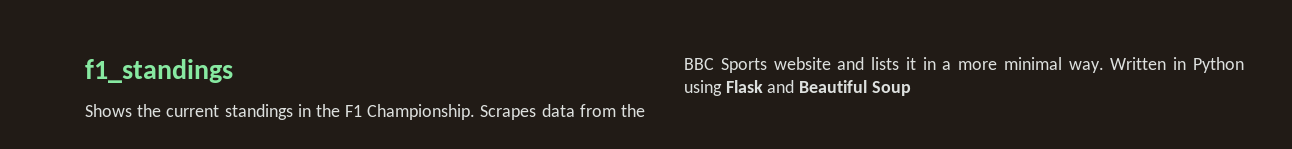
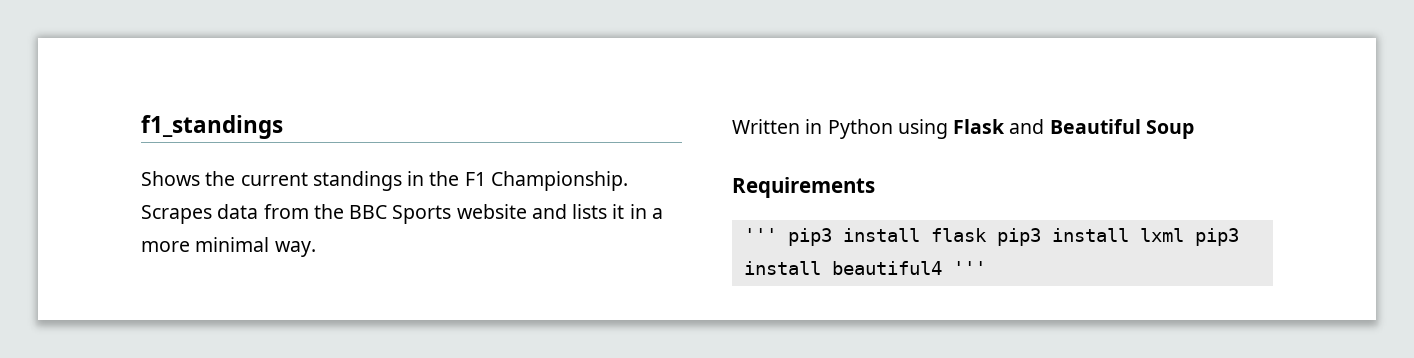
(1104, 67) none -> (316, 249) //
(911, 88) none -> [732,177,875,198] [743,228,1239,246] [743,261,986,275] // Requirements // ''' pip3 install flask pip3 install lxml pip3 install beautiful4 '''

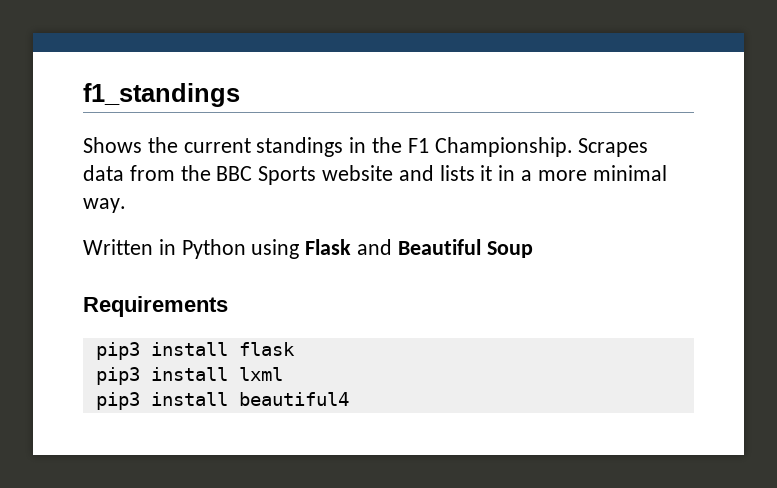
[743,228,777,242] ''' -> (228, 306) none
(987, 235) none -> (295, 349) //
(1184, 235) none -> (283, 374) //
[952,261,986,275] ''' -> (349, 399) none

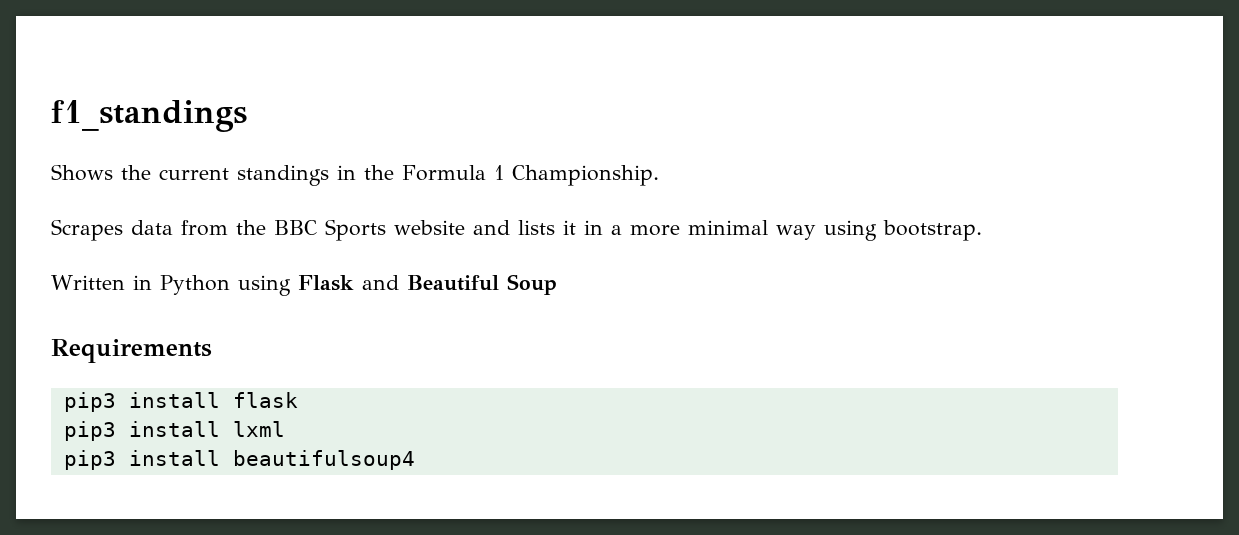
[407,138,429,153] F1 -> [402,165,504,181] Formula 1
(573, 147) none -> (659, 175) //
[83,198,126,213] way. -> [776,220,982,241] way using bootstrap.
[238,392,349,406] beautiful4 -> [232,450,415,470] beautifulsoup4

